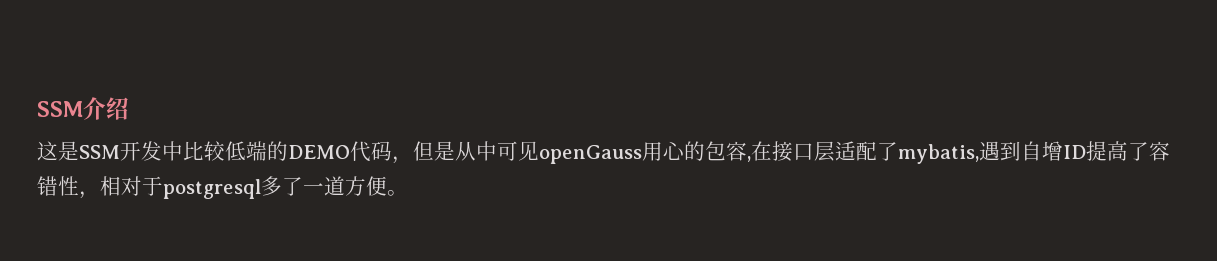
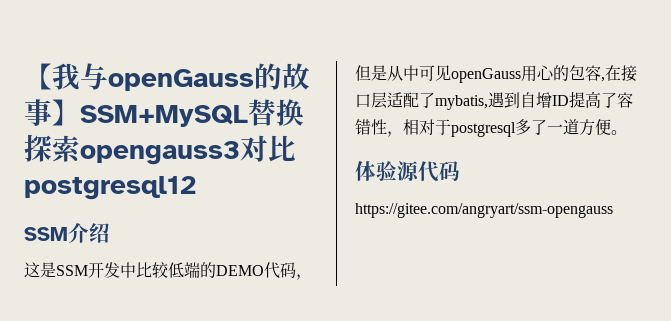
(37, 109) none -> [24,63,310,91] [24,99,304,127] [24,134,296,165] [24,176,196,200] 【我与openGauss的故事】SSM+MySQL替换探索opengauss3对比postgresql12 //
(408, 193) none -> [355,161,460,182] [355,203,613,218] // 体验源代码 // https://gitee.com/angryart/ssm-opengauss

